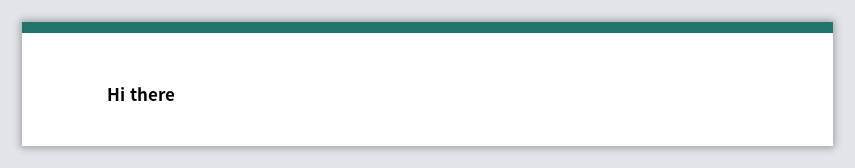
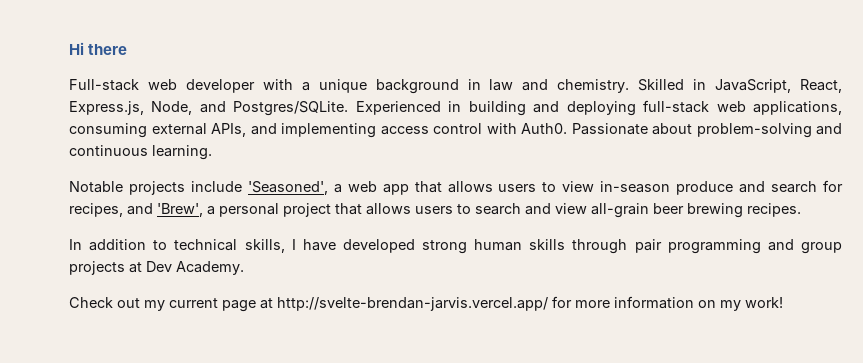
(175, 94) none -> [69,79,843,94] [69,100,842,116] [69,123,842,138] [69,145,212,160] [69,180,843,195] [69,203,801,218] [69,239,842,254] [69,261,244,275] [69,296,783,312] // Full-stack web developer with a unique background in law and chemistry. Skilled in JavaScript, React, Express.js, Node, and Postgres/SQLite. Experienced in building and deploying full-stack web applications, consuming external APIs, and implementing access control with Auth0. Passionate about problem-solving and continuous learning. // Notable projects include 'Seasoned', a web app that allows users to view in-season produce and search for recipes, and 'Brew', a personal project that allows users to search and view all-grain beer brewing recipes. // In addition to technical skills, I have developed strong human skills through pair programming and group projects at Dev Academy. // Check out my current page at http://svelte-brendan-jarvis.vercel.app/ for more information on my work!

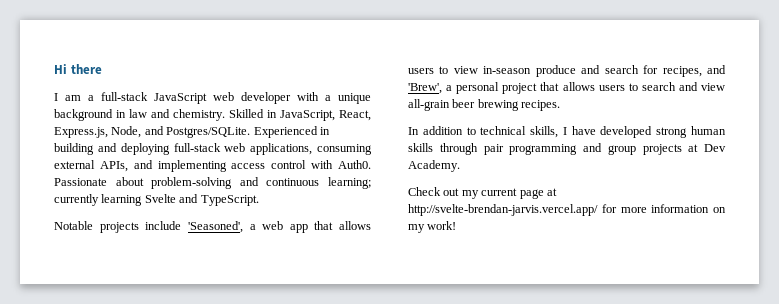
[69,79,139,91] Full-stack -> [54,92,207,104] I am a full-stack JavaScript
[152,145,212,160] learning. -> [328,177,371,189] [54,194,259,206] learning; currently learning Svelte and TypeScript.

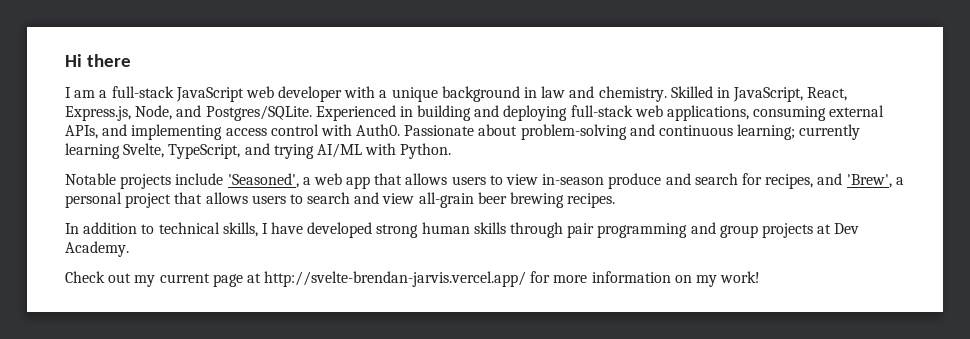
[144,194,259,206] Svelte and TypeScript. -> [123,143,452,159] Svelte, TypeScript, and trying AI/ML with Python.

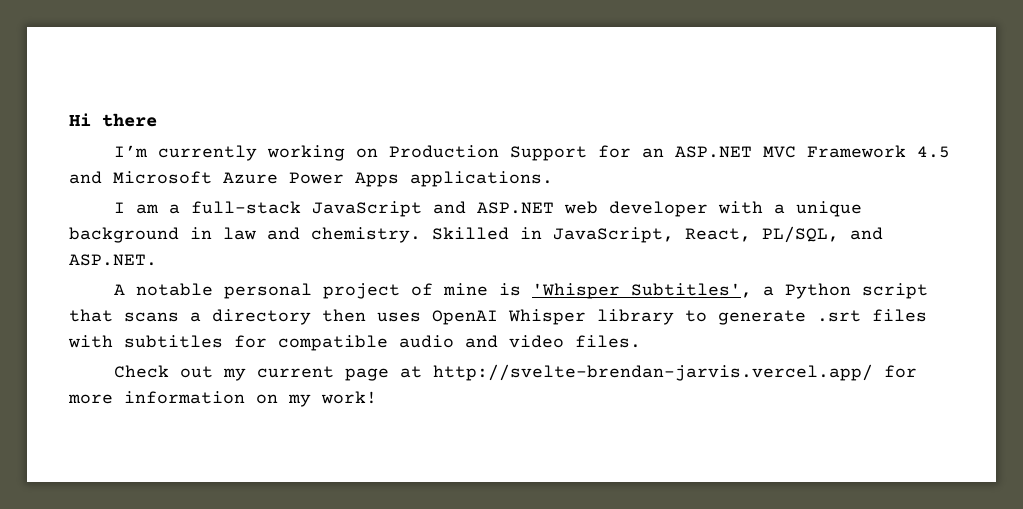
(132, 60) none -> [113,145,950,161] [69,171,553,187] // I’m currently working on Production Support for an ASP.NET MVC Framework 4.5 and Microsoft Azure Power Apps applications.
(244, 94) none -> [432,201,554,214] and ASP.NET
[65,105,885,121] [65,124,861,140] [65,143,452,159] [65,173,904,189] [65,192,616,208] [65,222,860,238] [65,241,129,257] Express.js, Node, and Postgres/SQLite. Experienced in building and deploying full-stack web applications, consuming external APIs, and implementing access control with Auth0. Passionate about problem-solving and continuous learning; currently learning Svelte, TypeScript, and trying AI/ML with Python. // Notable projects include 'Seasoned', a web app that allows users to view in-season produce and search for recipes, and 'Brew', a personal project that allows users to search and view all-grain beer brewing recipes. // In addition to technical skills, I have developed strong human skills through pair programming and group projects at Dev Academy. -> [762,226,883,243] [69,254,157,266] [113,283,928,299] [69,309,927,325] [68,335,641,351] PL/SQL, and ASP.NET. // A notable personal project of mine is 'Whisper Subtitles', a Python script that scans a directory then uses OpenAI Whisper library to generate .srt files with subtitles for compatible audio and video files.

